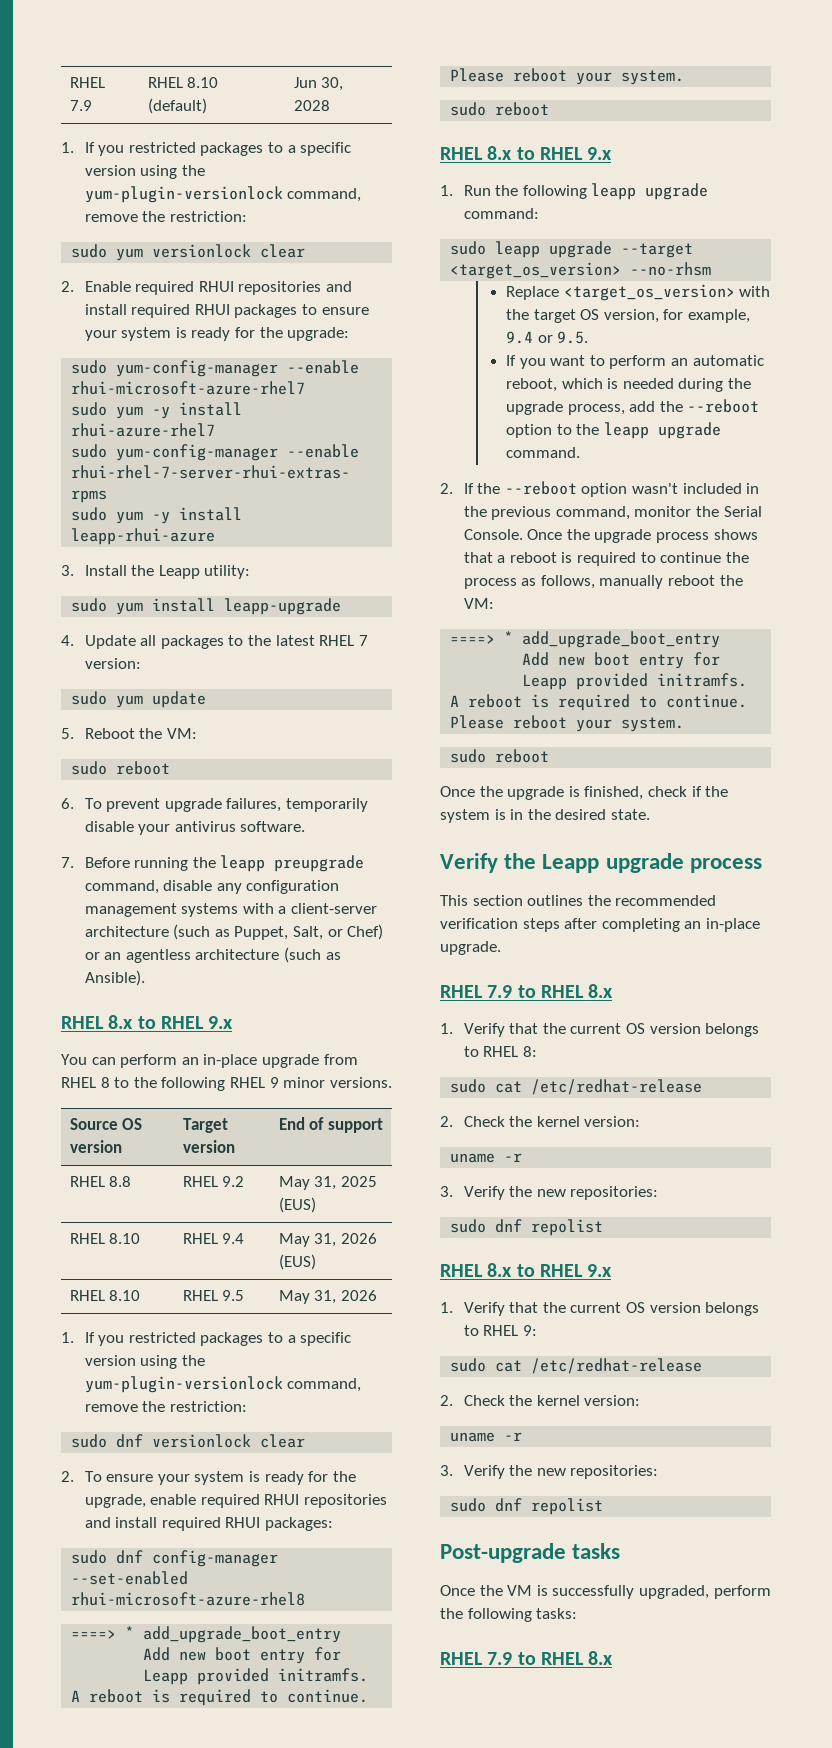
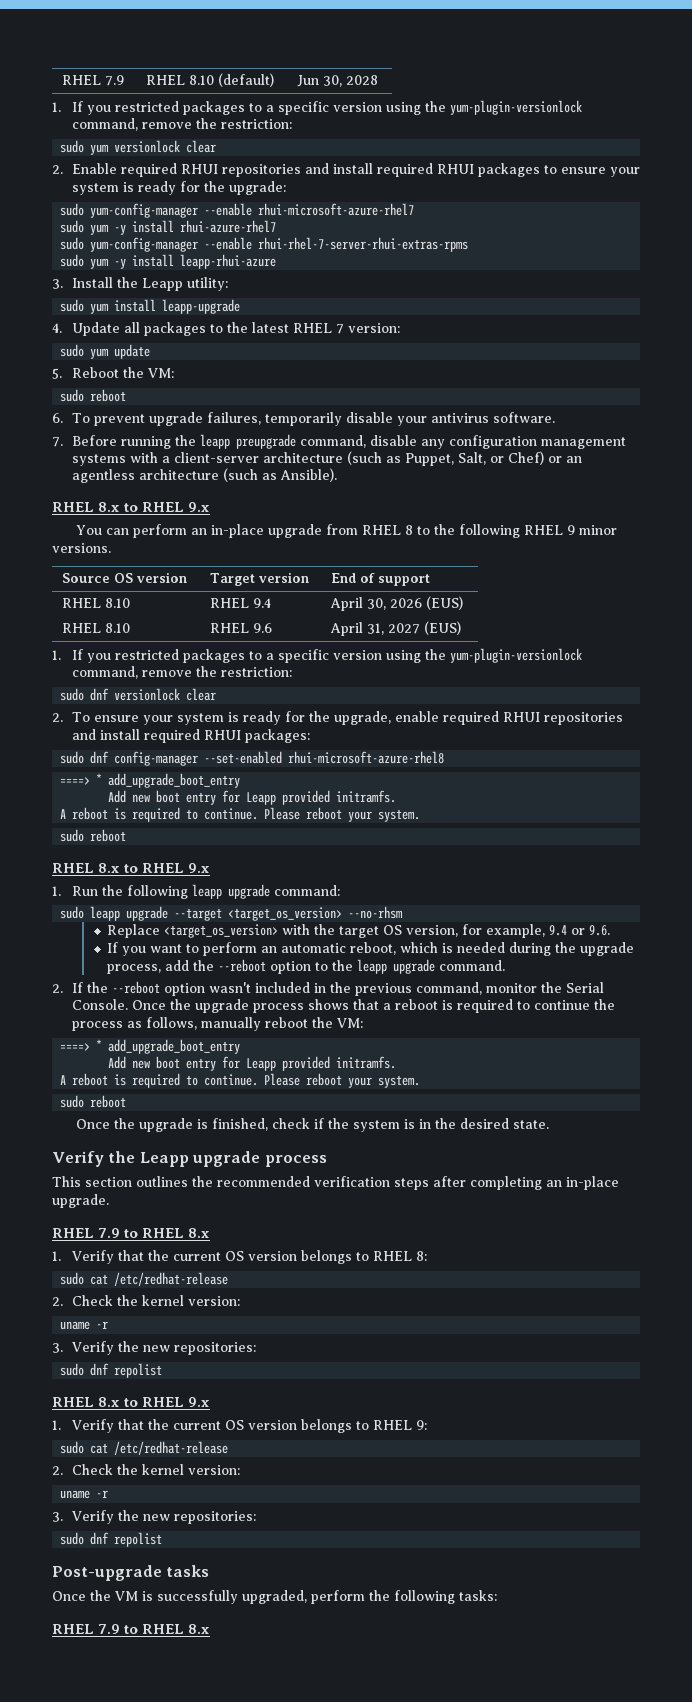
[69,1176,132,1187] [182,1176,245,1187] [278,1176,377,1190] [278,1197,316,1213] // RHEL 8.8 | RHEL 9.2 | May 31, 2025 (EUS) -> (431, 580) none
[278,1233,337,1247] May 31, -> [330,597,387,611] April 30,
[222,1290,245,1301] [278,1290,377,1304] 9.5 | May 31, 2026 -> [253,623,273,633] [330,621,462,636] 9.6 | April 31, 2027 (EUS)
[557,331,589,344] 9.5. -> [589,925,611,936] 9.6.

